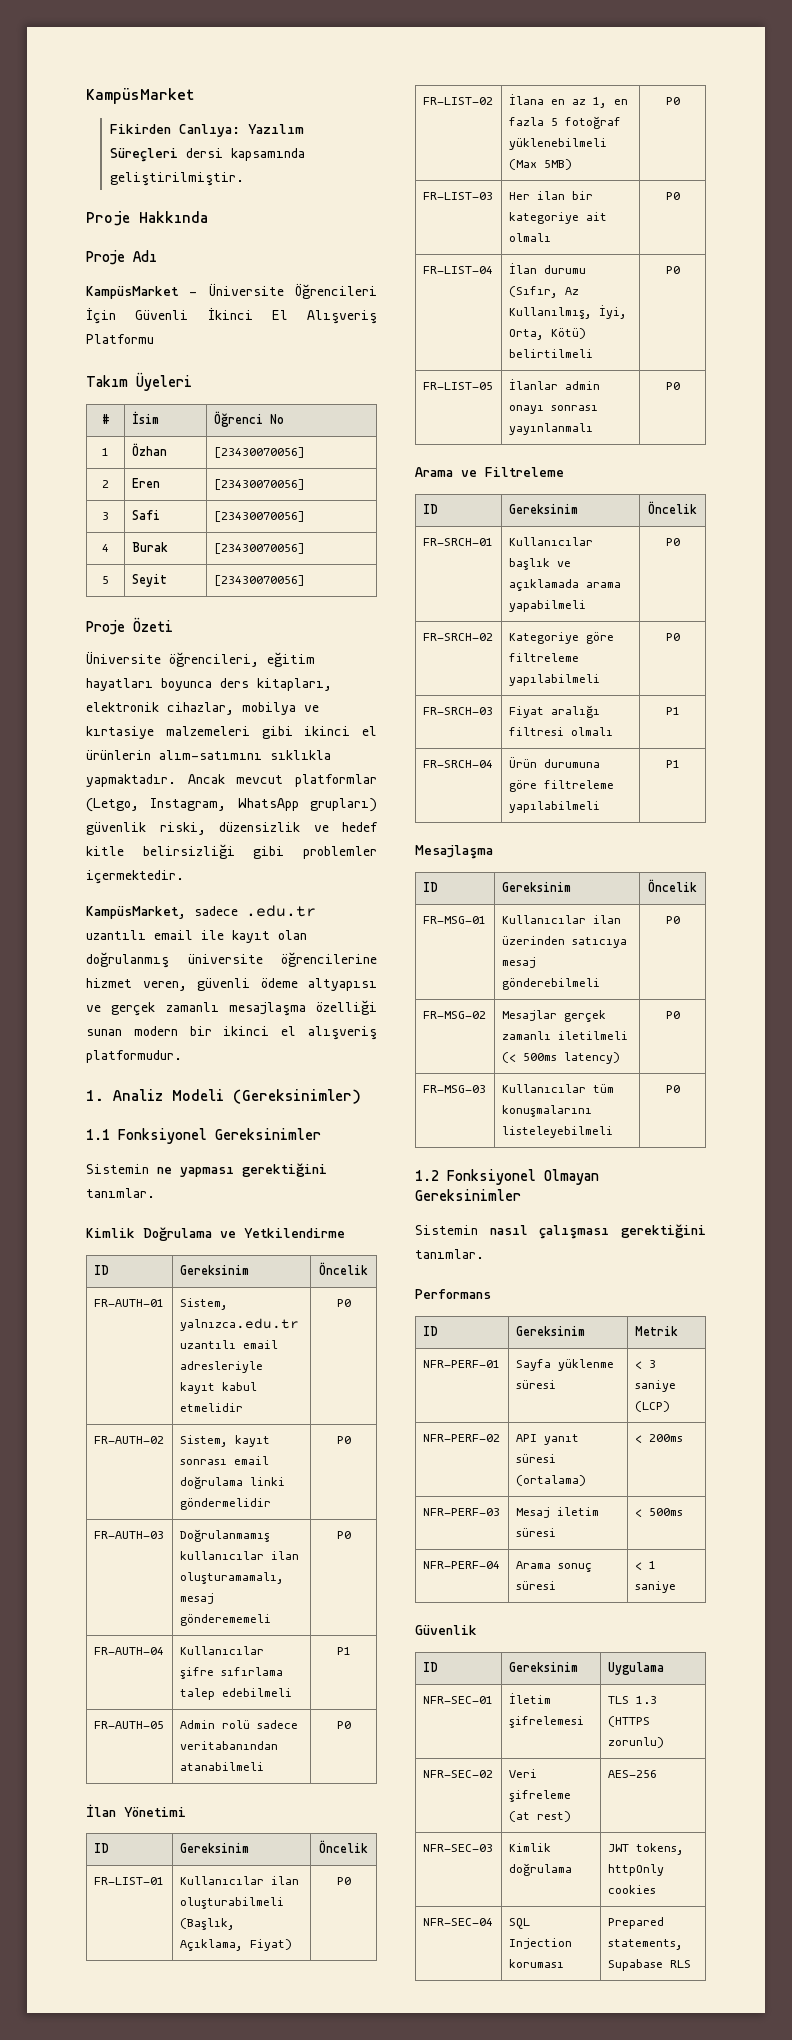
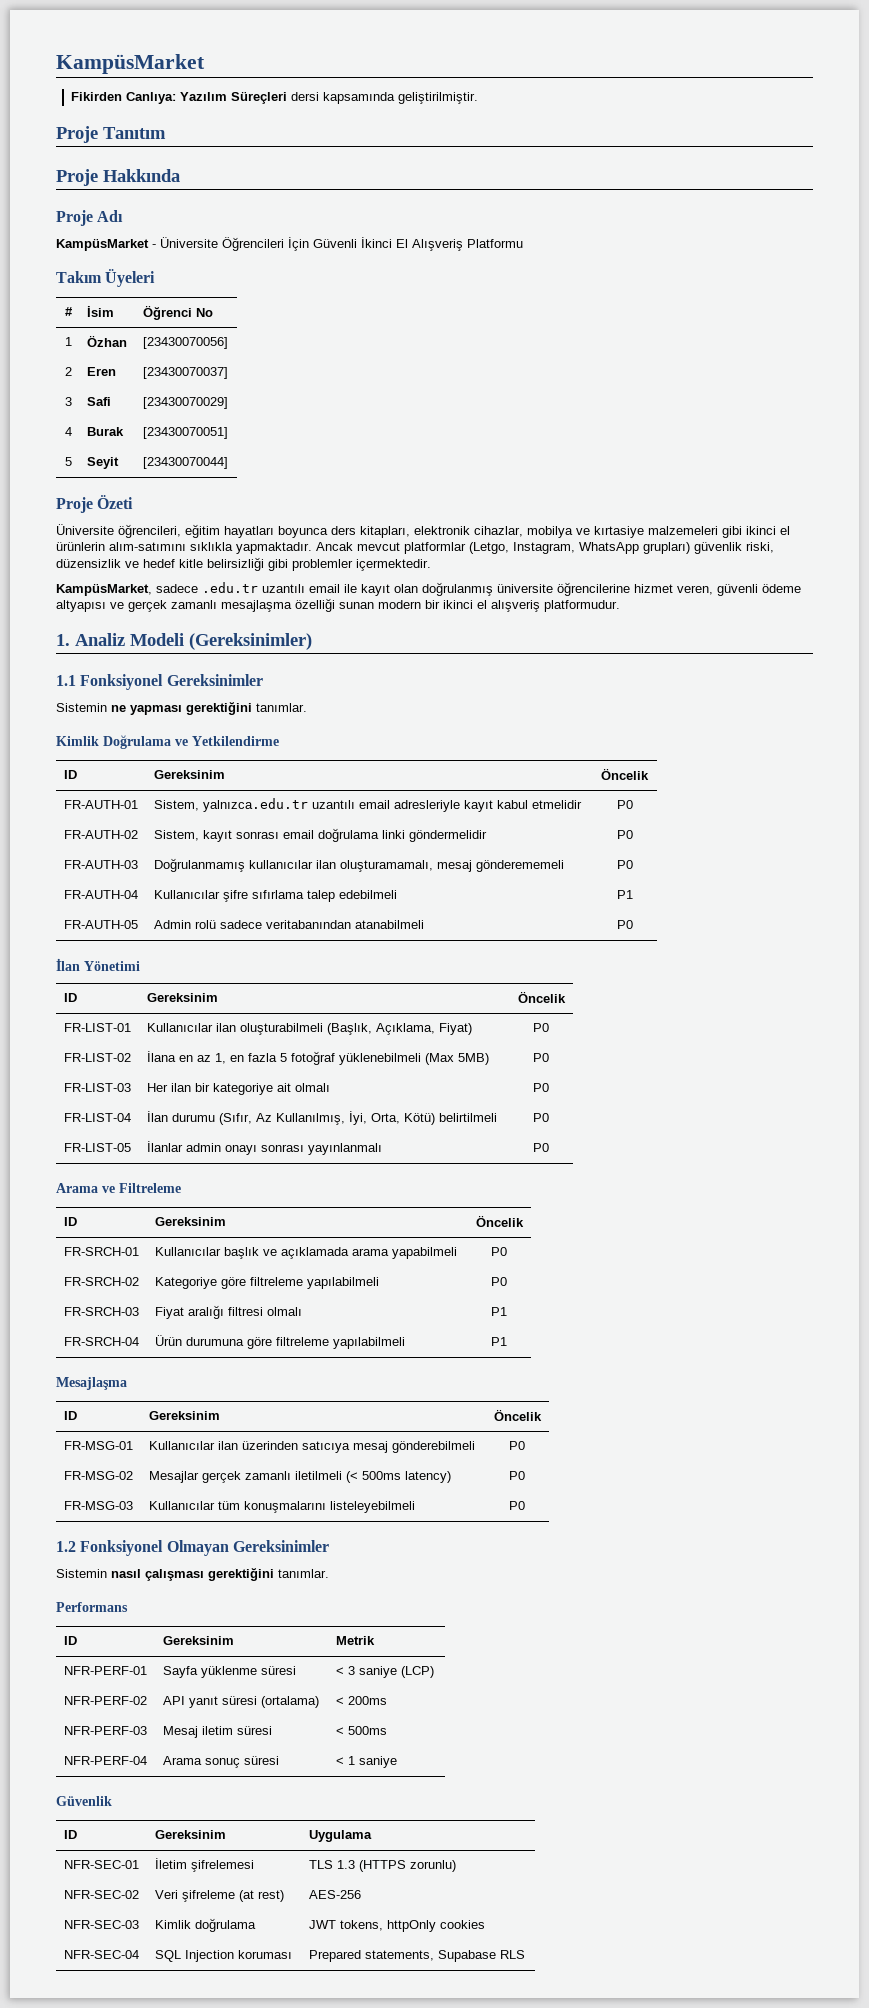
(244, 179) none -> [56,126,166,143] // Proje Tanıtım
[213,479,305,490] [23430070056] -> [142,367,228,379] [23430070037]
[213,511,305,522] [23430070056] -> [142,397,228,409] [23430070029]
[213,543,305,554] [23430070056] -> [142,427,228,439] [23430070051]
[213,575,305,586] [23430070056] -> [142,457,228,469] [23430070044]

